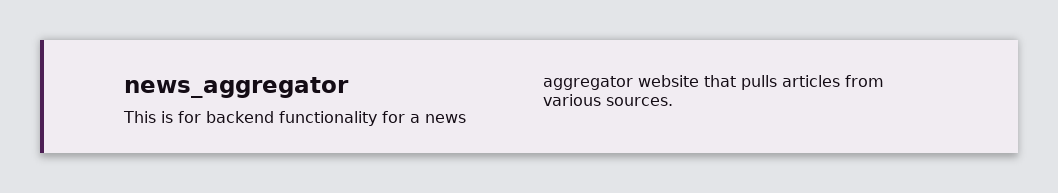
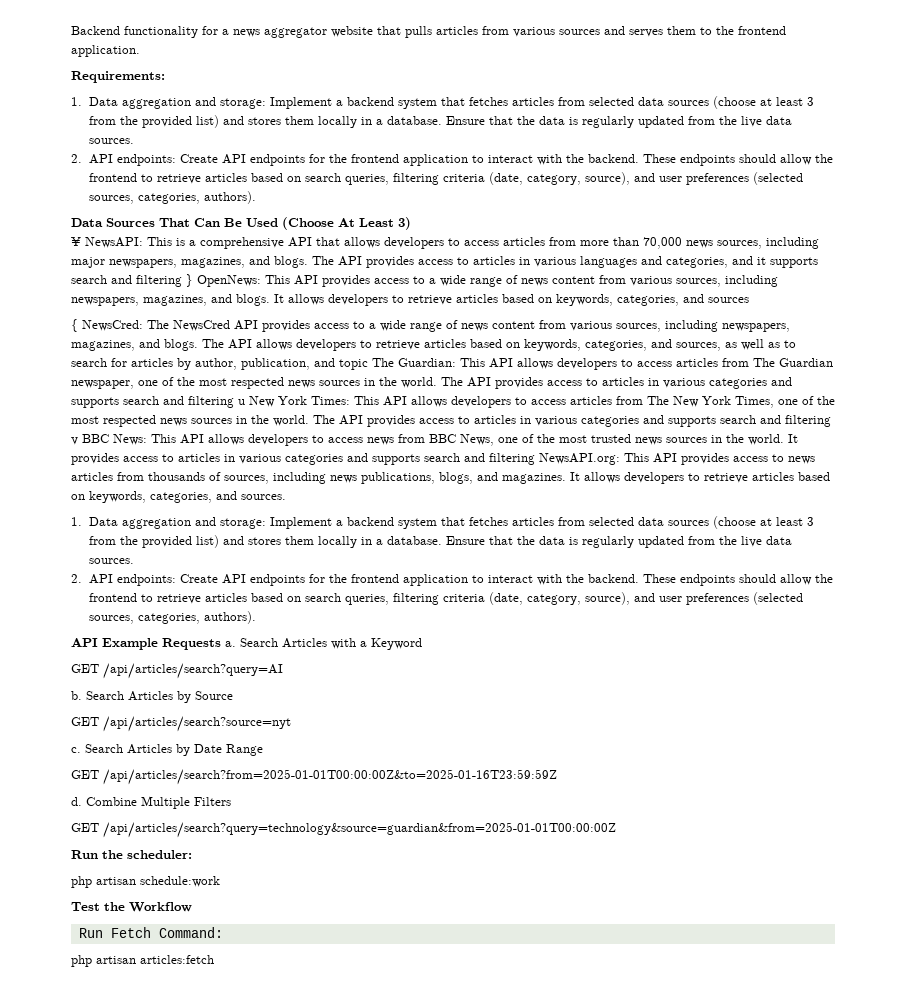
[124,77,349,98] [123,111,274,123] news_aggregator // This is for backend -> [71,26,120,35] Backend
[606,97,673,106] sources. -> [559,26,786,37] [71,45,140,57] [71,71,165,83] [71,96,814,109] [88,115,792,128] [88,138,134,144] [71,154,833,166] [88,172,803,185] [88,191,256,204] [71,217,411,230] [71,237,819,249] [71,256,818,268] [71,274,778,287] [71,294,749,306] [71,319,790,332] [71,339,796,351] [71,358,833,370] [71,377,792,389] [71,396,835,408] [71,415,831,427] [71,434,798,446] [71,453,815,465] [71,472,830,484] [71,491,286,503] [71,516,814,529] [88,535,792,548] [88,558,134,564] [71,574,833,586] [88,592,803,605] [88,611,256,624] [71,638,422,650] [71,663,283,679] [71,691,233,703] [71,716,291,732] [71,744,263,756] [71,769,557,785] [71,796,231,809] [71,822,616,838] [71,850,192,859] [71,876,220,888] [71,902,192,912] [78,927,223,938] [71,955,214,967] sources and serves them to the frontend application. // Requirements: // 1. Data aggregation and storage: Implement a backend system that fetches articles from selected data sources (choose at least 3 from the provided list) and stores them locally in a database. Ensure that the data is regularly updated from the live data sources. // 2. API endpoints: Create API endpoints for the frontend application to interact with the backend. These endpoints should allow the frontend to retrieve articles based on search queries, filtering criteria (date, category, source), and user preferences (selected sources, categories, authors). // Data Sources That Can Be Used (Choose At Least 3) // ¥ NewsAPI: This is a comprehensive API that allows developers to access articles from more than 70,000 news sources, including major newspapers, magazines, and blogs. The API provides access to articles in various languages and categories, and it supports search and filtering } OpenNews: This API provides access to a wide range of news content from various sources, including newspapers, magazines, and blogs. It allows developers to retrieve articles based on keywords, categories, and sources // { NewsCred: The NewsCred API provides access to a wide range of news content from various sources, including newspapers, magazines, and blogs. The API allows developers to retrieve articles based on keywords, categories, and sources, as well as to search for articles by author, publication, and topic The Guardian: This API allows developers to access articles from The Guardian newspaper, one of the most respected news sources in the world. The API provides access to articles in various categories and supports search and filtering u New York Times: This API allows developers to access articles from The New York Times, one of the most respected news sources in the world. The API provides access to articles in various categories and supports search and filtering v BBC News: This API allows developers to access news from BBC News, one of the most trusted news sources in the world. It provides access to articles in various categories and supports search and filtering NewsAPI.org: This API provides access to news articles from thousands of sources, including news publications, blogs, and magazines. It allows developers to retrieve articles based on keywords, categories, and sources. // 1. Data aggregation and storage: Implement a backend system that fetches articles from selected data sources (choose at least 3 from the provided list) and stores them locally in a database. Ensure that the data is regularly updated from the live data sources. // 2. API endpoints: Create API endpoints for the frontend application to interact with the backend. These endpoints should allow the frontend to retrieve articles based on search queries, filtering criteria (date, category, source), and user preferences (selected sources, categories, authors). // API Example Requests a. Search Articles with a Keyword // GET /api/articles/search?query=AI // b. Search Articles by Source // GET /api/articles/search?source=nyt // c. Search Articles by Date Range // GET /api/articles/search?from=2025-01-01T00:00:00Z&to=2025-01-16T23:59:59Z // d. Combine Multiple Filters // GET /api/articles/search?query=technology&source=guardian&from=2025-01-01T00:00:00Z // Run the scheduler: // php artisan schedule:work // Test the Workflow // Run Fetch Command: // php artisan articles:fetch

